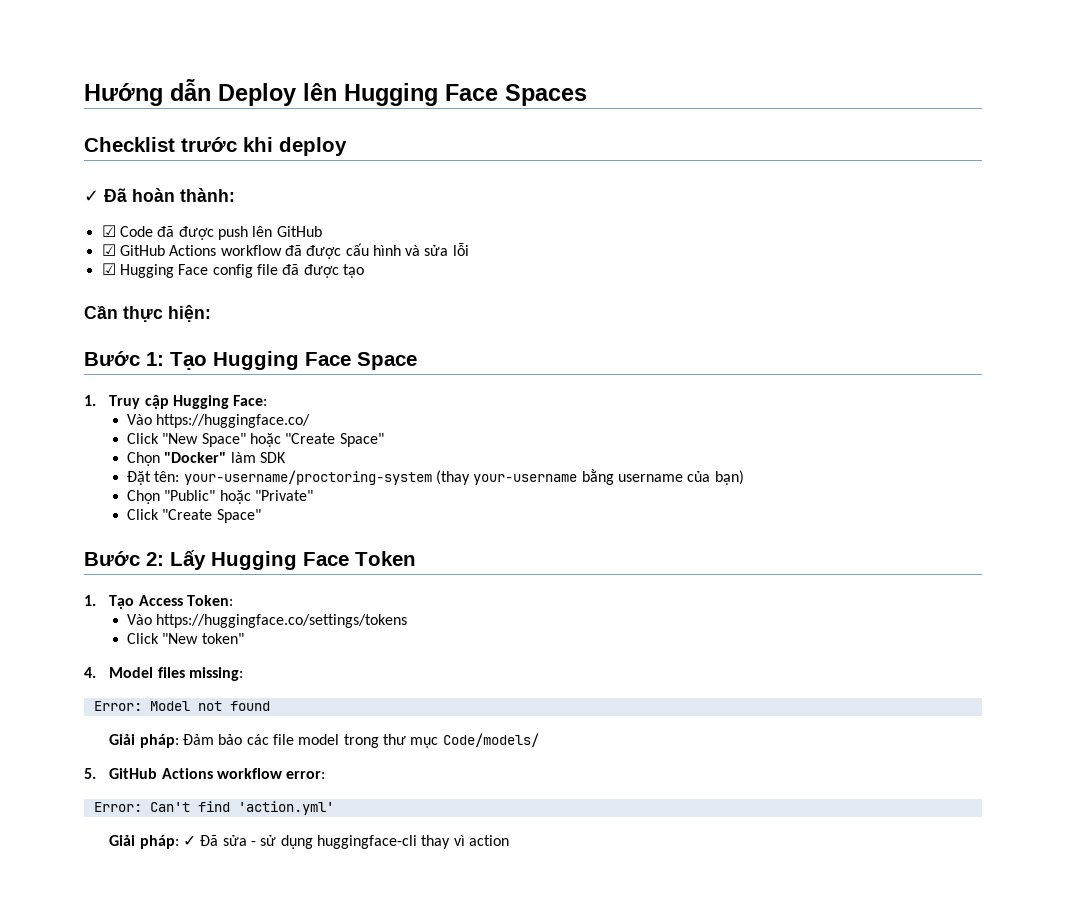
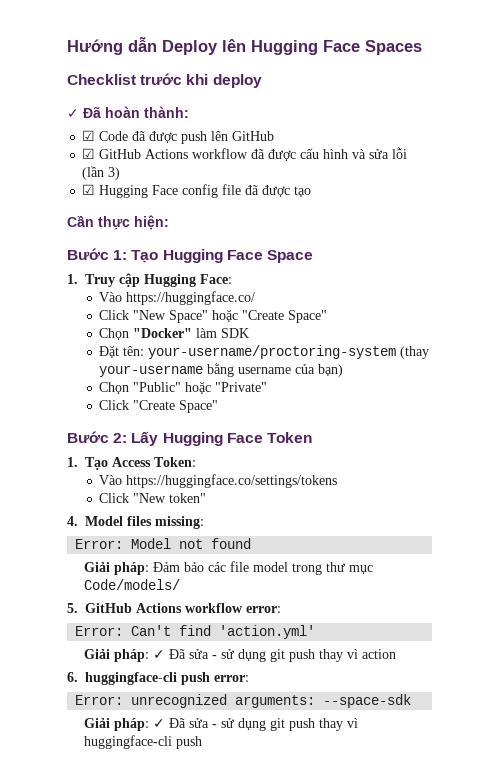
(469, 249) none -> [82,166,121,180] (lần 3)
[316,835,417,849] huggingface-cli -> [269,649,315,662] git push
(509, 840) none -> [67,672,249,685] [75,694,412,708] [83,718,358,731] [83,735,202,749] // 6. huggingface-cli push error: // Error: unrecognized arguments: --space-sdk // Giải pháp: ✓ Đã sửa - sử dụng git push thay vì huggingface-cli push

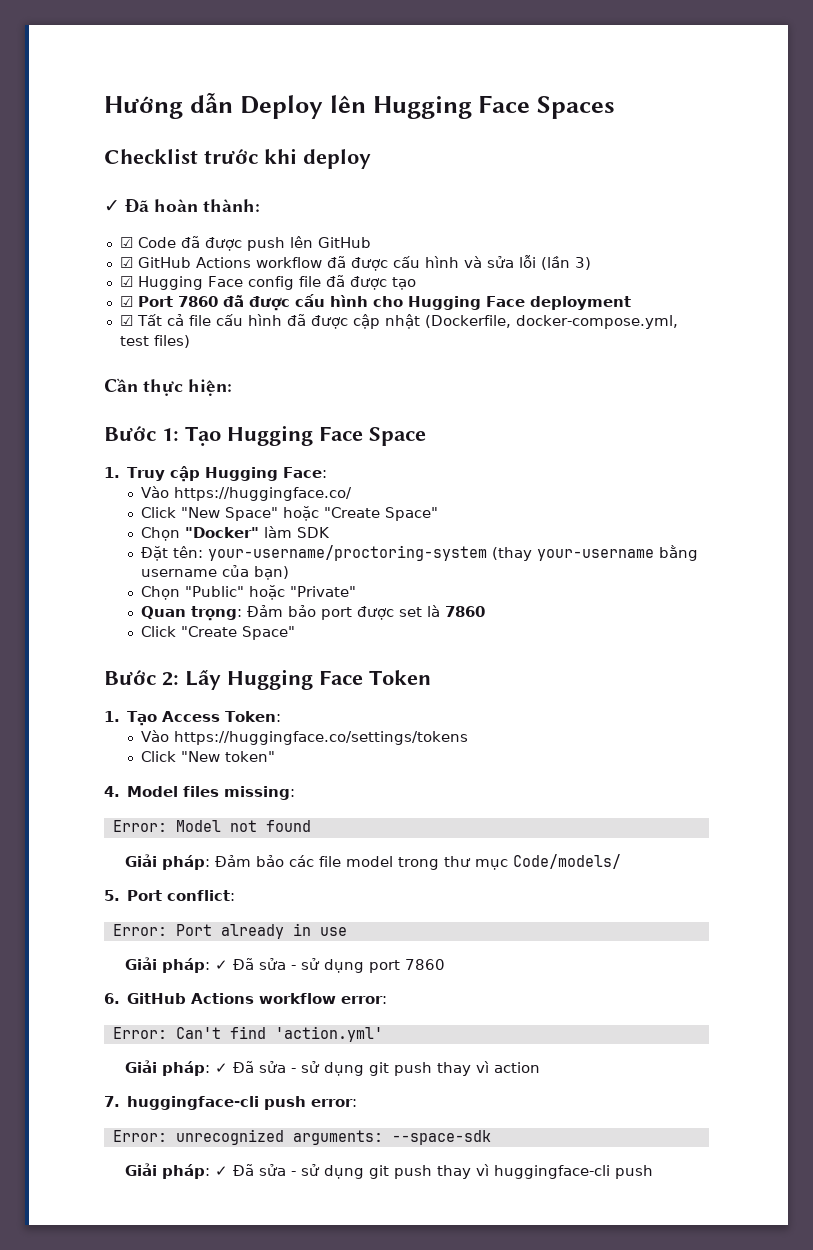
(312, 191) none -> [119,294,631,311] [119,314,678,329] [119,335,190,348] // ☑ Port 7860 đã được cấu hình cho Hugging Face deployment // ☑ Tất cả file cấu hình đã được cập nhật (Dockerfile, docker-compose.yml, test files)
(268, 387) none -> [141,605,486,621] // Quan trọng: Đảm bảo port được set là 7860
(78, 608) none -> [127,890,236,901] [112,923,347,939] [125,957,446,973] [104,993,120,1004] Port conflict: // Error: Port already in use // Giải pháp: ✓ Đã sửa - sử dụng port 7860 // 6.
[67,672,78,682] 6. -> [104,1096,120,1107] 7.

